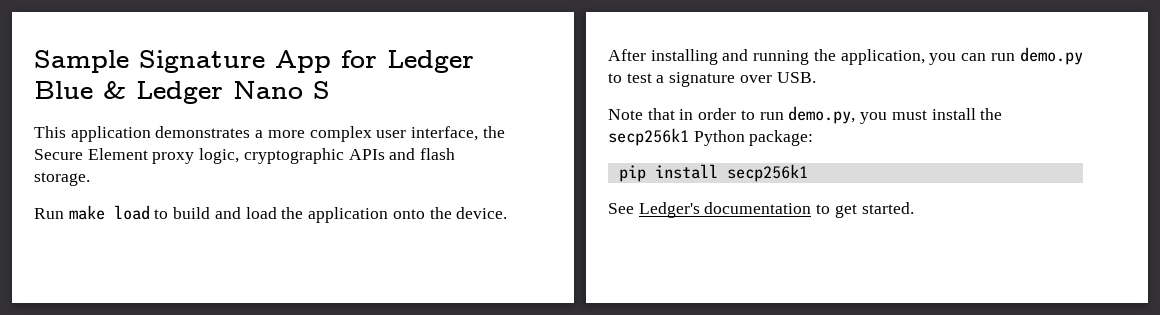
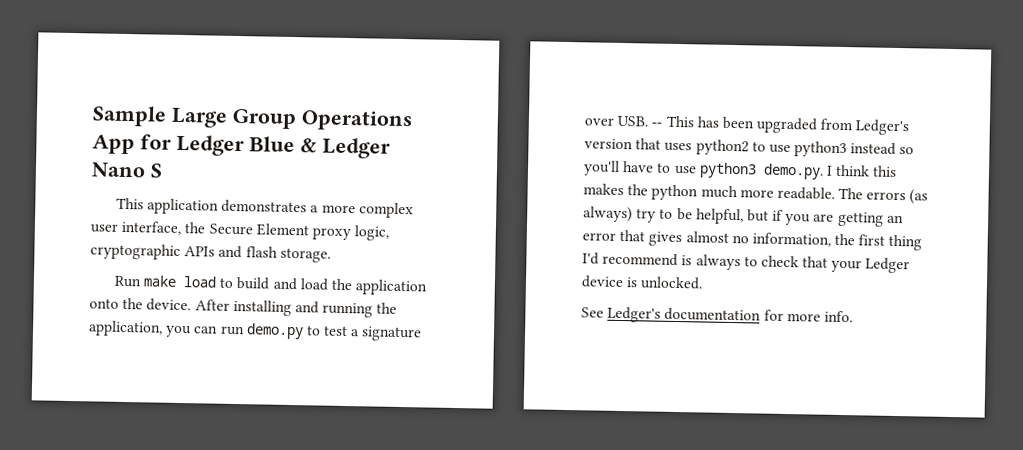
[139,50,265,73] Signature -> [171,107,413,132] Large Group Operations
[608,106,1003,124] [608,128,814,146] [618,164,808,182] // Note that in order to run demo.py, you must install the secp256k1 Python package: // pip install secp256k1 -> [651,115,910,136] [584,138,915,158] [583,160,898,180] [583,183,929,205] [583,206,904,227] [582,229,923,251] [582,252,911,274] [581,275,704,290] -- This has been upgraded from Ledger's version that uses python2 to use python3 instead so you'll have to use python3 demo.py. I think this makes the python much more readable. The errors (as always) try to be helpful, but if you are getting an error that gives almost no information, the first thing I'd recommend is always to check that your Ledger device is unlocked.
[816,202,914,218] to get started. -> [763,309,853,323] for more info.

